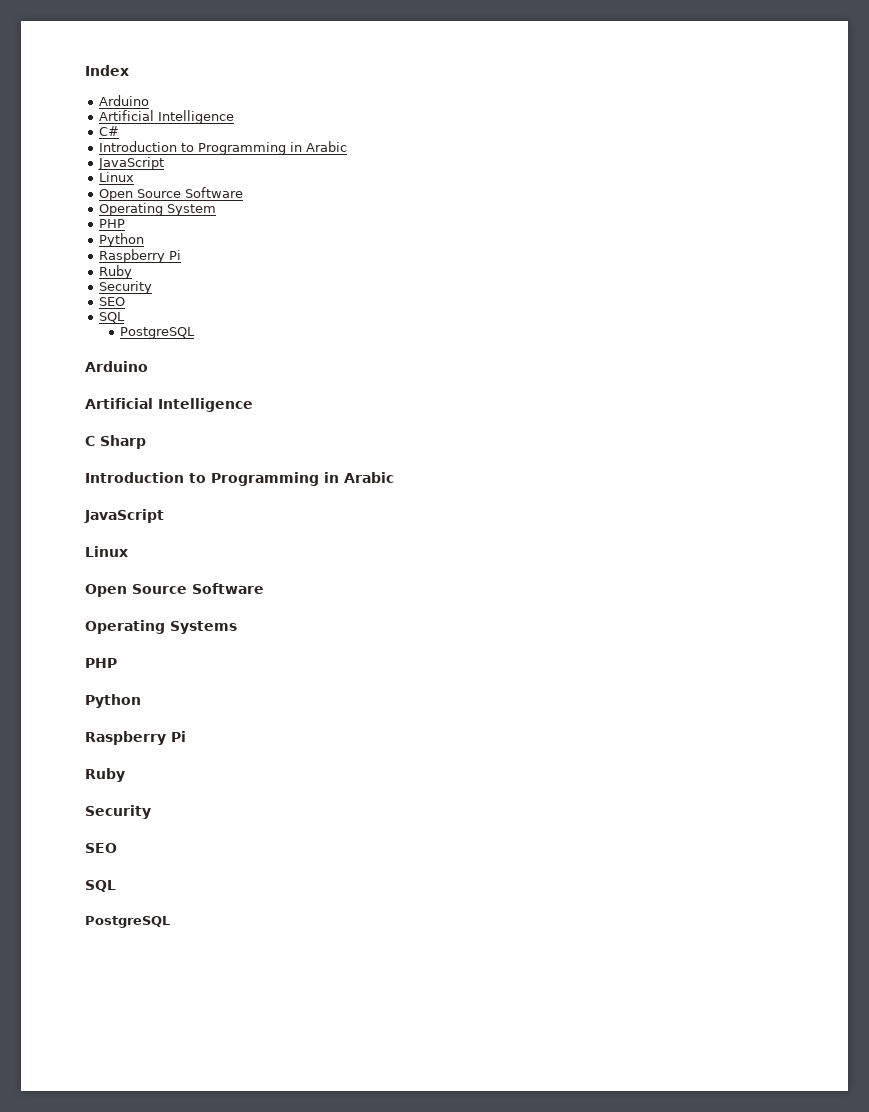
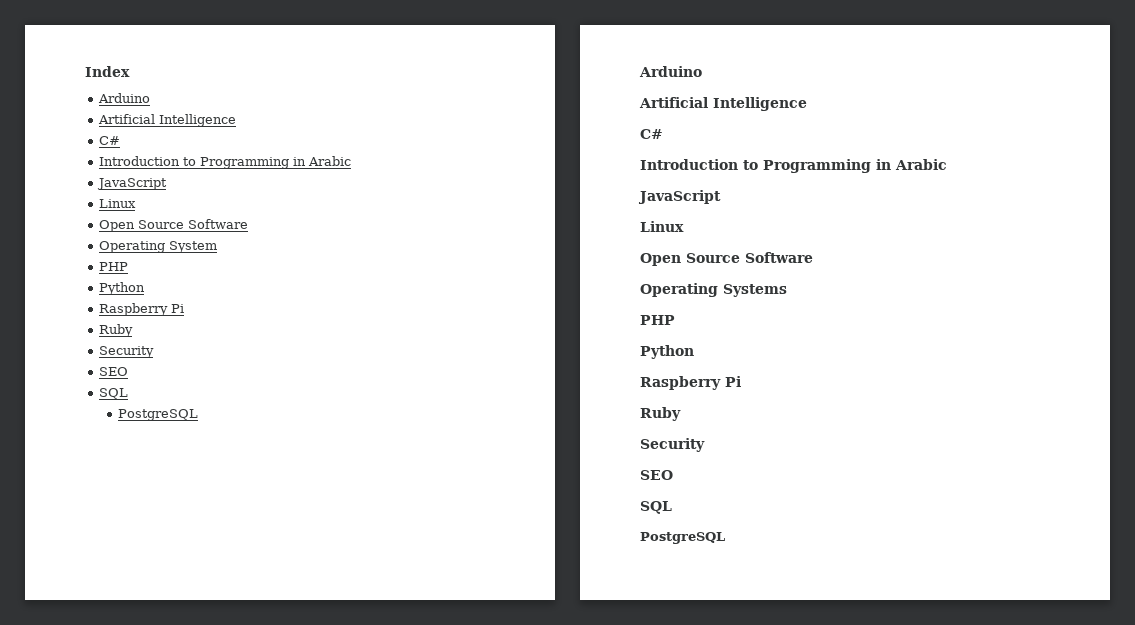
[85,435,146,449] C Sharp -> [640,129,663,139] C#

